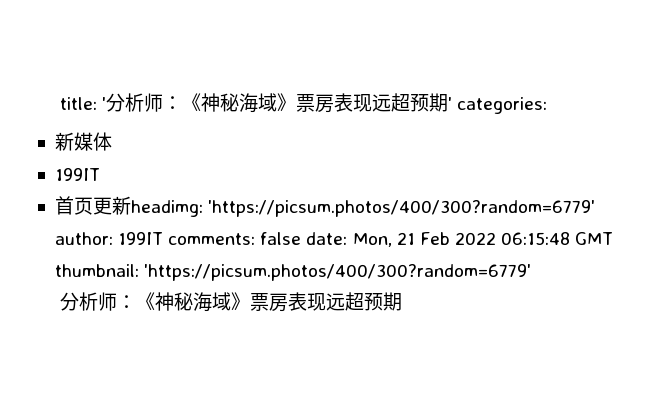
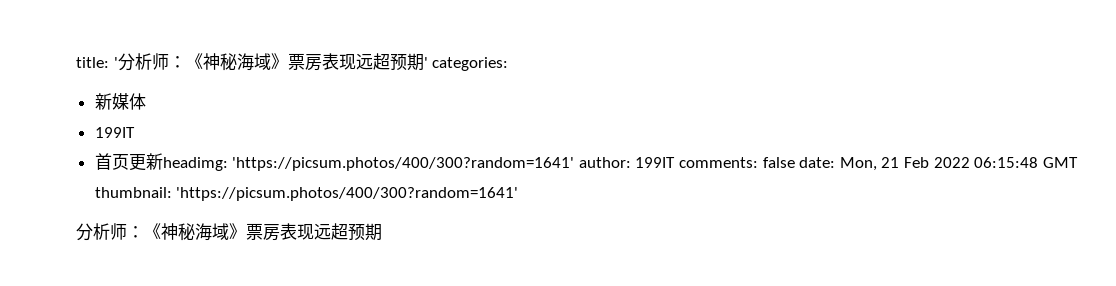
[208,200,596,217] 'https://picsum.photos/400/300?random=6779' -> [232,157,575,171] 'https://picsum.photos/400/300?random=1641'
[144,264,532,281] 'https://picsum.photos/400/300?random=6779' -> [176,187,519,201] 'https://picsum.photos/400/300?random=1641'

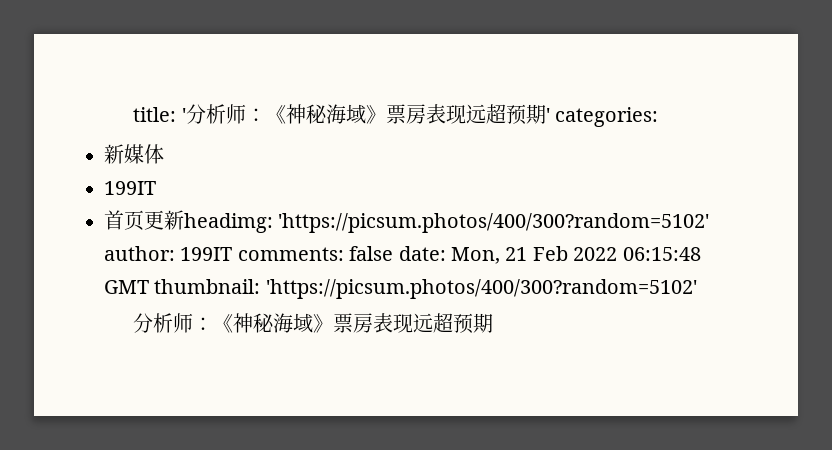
[232,157,575,171] 'https://picsum.photos/400/300?random=1641' -> [278,213,710,233] 'https://picsum.photos/400/300?random=5102'
[176,187,519,201] 'https://picsum.photos/400/300?random=1641' -> [265,279,697,299] 'https://picsum.photos/400/300?random=5102'

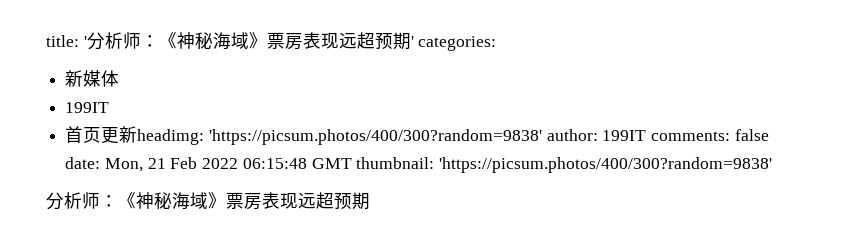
[278,213,710,233] 'https://picsum.photos/400/300?random=5102' -> [208,129,542,145] 'https://picsum.photos/400/300?random=9838'
[265,279,697,299] 'https://picsum.photos/400/300?random=5102' -> [439,157,773,173] 'https://picsum.photos/400/300?random=9838'

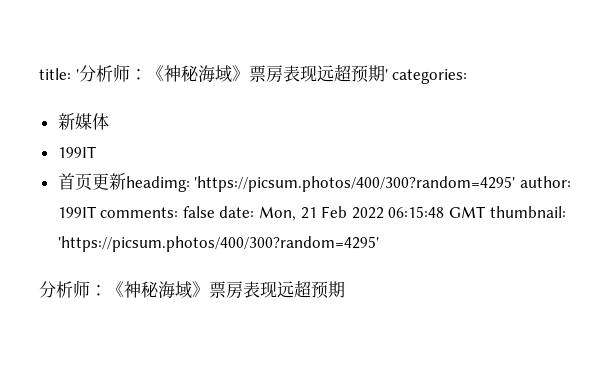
[208,129,542,145] 'https://picsum.photos/400/300?random=9838' -> [194,176,516,192] 'https://picsum.photos/400/300?random=4295'
[439,157,773,173] 'https://picsum.photos/400/300?random=9838' -> [57,236,379,252] 'https://picsum.photos/400/300?random=4295'

